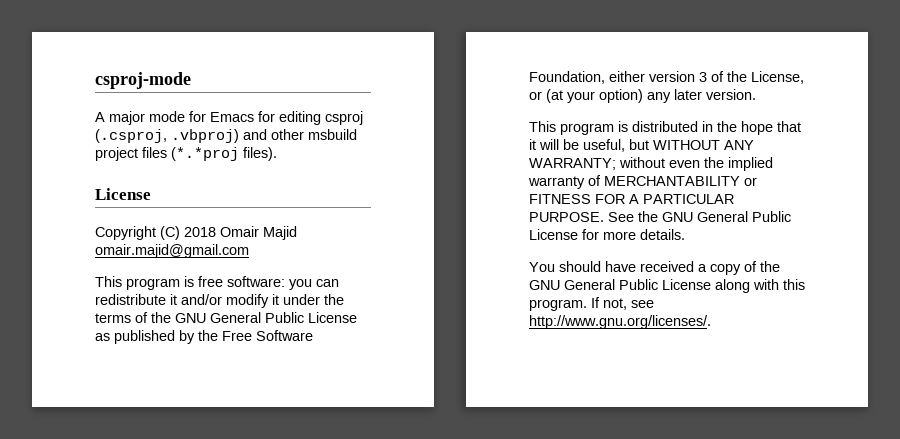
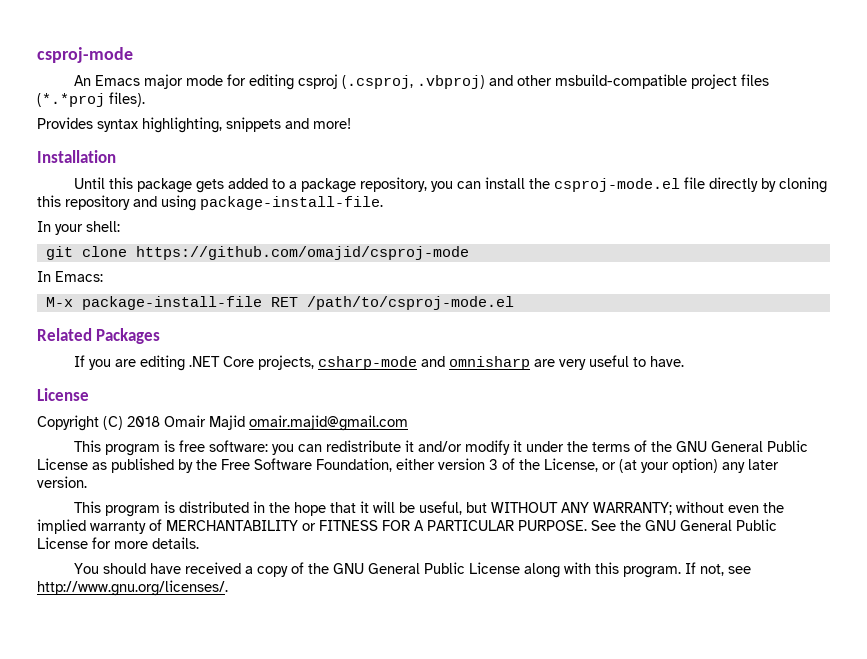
[95,112,105,122] A -> [74,75,141,86] An Emacs
[210,111,275,122] Emacs for -> (247, 80) none
[308,129,357,140] msbuild -> [555,74,688,89] msbuild-compatible
(277, 154) none -> [37,117,351,133] [37,150,116,163] [74,177,828,193] [37,195,383,211] [37,221,120,235] [45,246,469,260] [37,271,103,282] [45,296,514,310] [37,328,161,344] [74,355,685,371] // Provides syntax highlighting, snippets and more! // Installation // Until this package gets added to a package repository, you can install the csproj-mode.el file directly by cloning this repository and using package-install-file. // In your shell: // git clone https://github.com/omajid/csproj-mode // In Emacs: // M-x package-install-file RET /path/to/csproj-mode.el // Related Packages // If you are editing .NET Core projects, csharp-mode and omnisharp are very useful to have.

